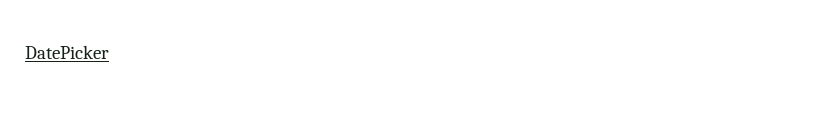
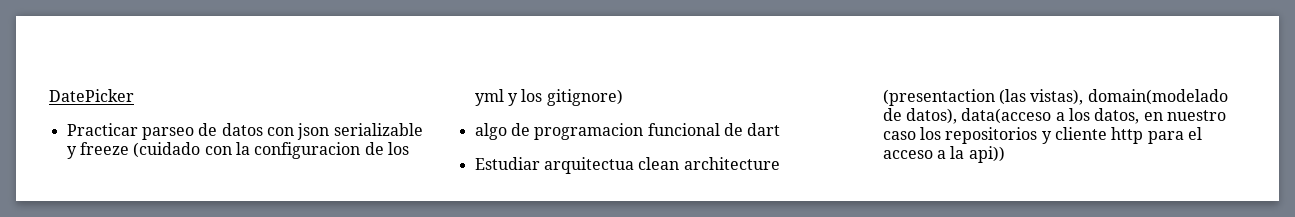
(109, 52) none -> [66,123,423,140] [66,142,409,159] [474,89,623,106] [474,123,781,140] [474,157,780,174] [882,89,1228,106] [882,108,1226,124] [882,127,1202,144] [882,146,1005,163] // Practicar parseo de datos con json serializable y freeze (cuidado con la configuracion de los yml y los gitignore) // algo de programacion funcional de dart // Estudiar arquitectua clean architecture (presentaction (las vistas), domain(modelado de datos), data(acceso a los datos, en nuestro caso los repositorios y cliente http para el acceso a la api))

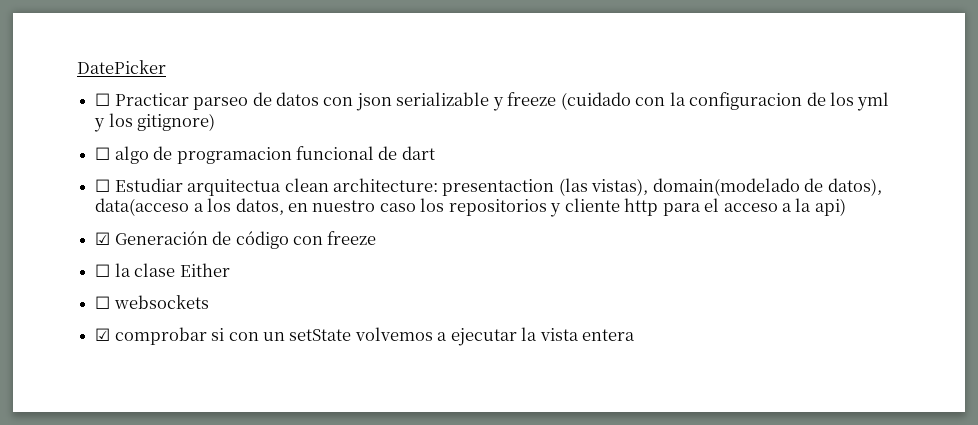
(134, 95) none -> [95,93,111,106] ☐
(623, 97) none -> [95,147,111,160] ☐
(781, 129) none -> [95,179,111,192] ☐
[683,157,780,170] [882,89,995,106] architecture (presentaction -> [332,178,555,196] architecture: presentaction
[968,146,1005,163] api)) -> [814,198,846,216] [95,231,377,249] [95,263,230,277] [95,295,209,309] [95,327,636,346] api) // ☑ Generación de código con freeze // ☐ la clase Either // ☐ websockets // ☑ comprobar si con un setState volvemos a ejecutar la vista entera

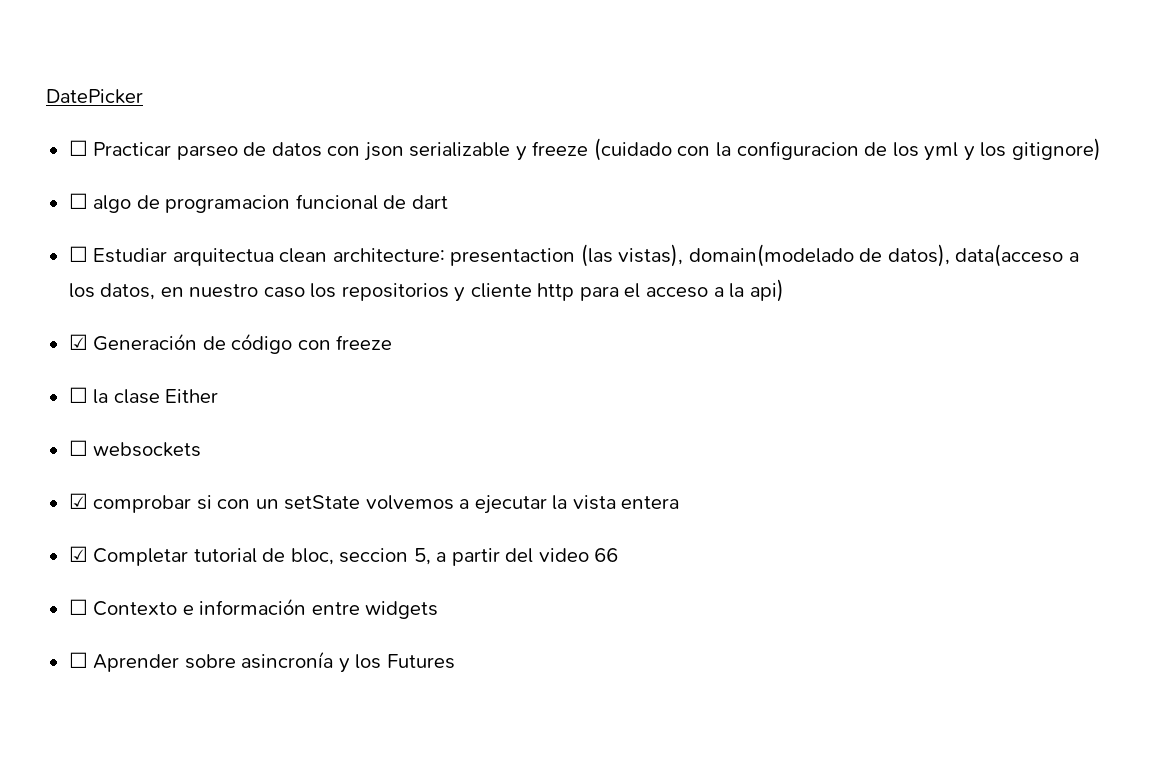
(636, 335) none -> [68,546,619,566] [68,598,439,619] [68,651,455,673] // ☑ Completar tutorial de bloc, seccion 5, a partir del video 66 // ☐ Contexto e información entre widgets // ☐ Aprender sobre asincronía y los Futures

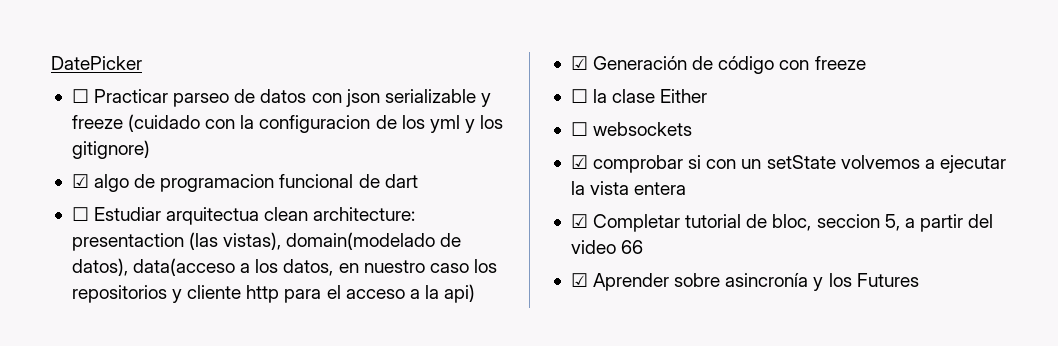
[68,193,88,209] ☐ -> [71,174,89,188] ☑
[68,598,439,619] [68,652,88,668] ☐ Contexto e información entre widgets // ☐ -> [570,273,588,287] ☑

